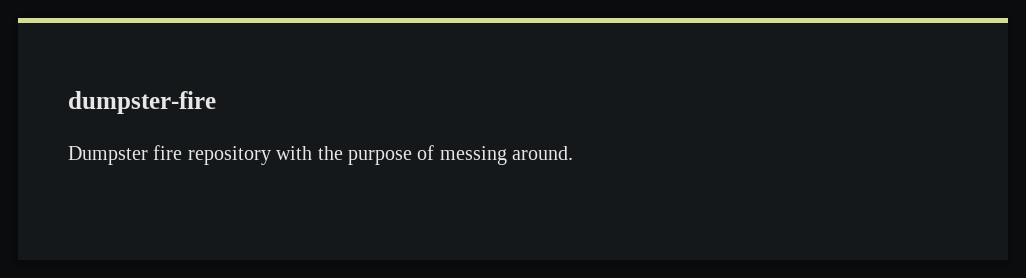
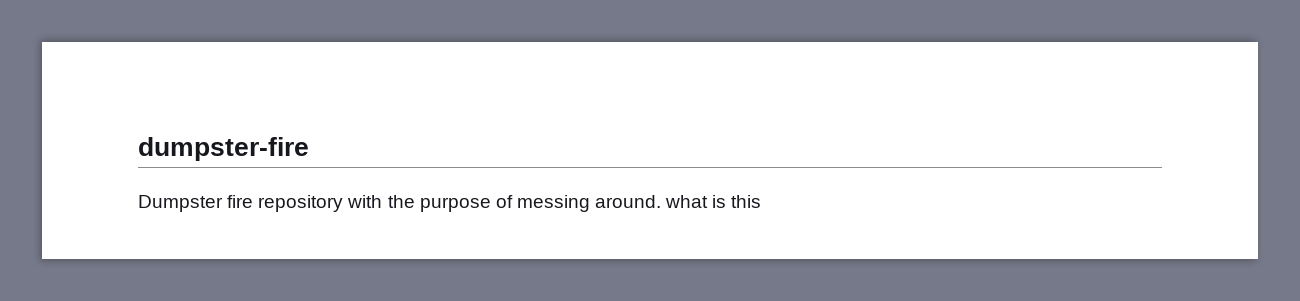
(574, 153) none -> [665,195,762,208] what is this

